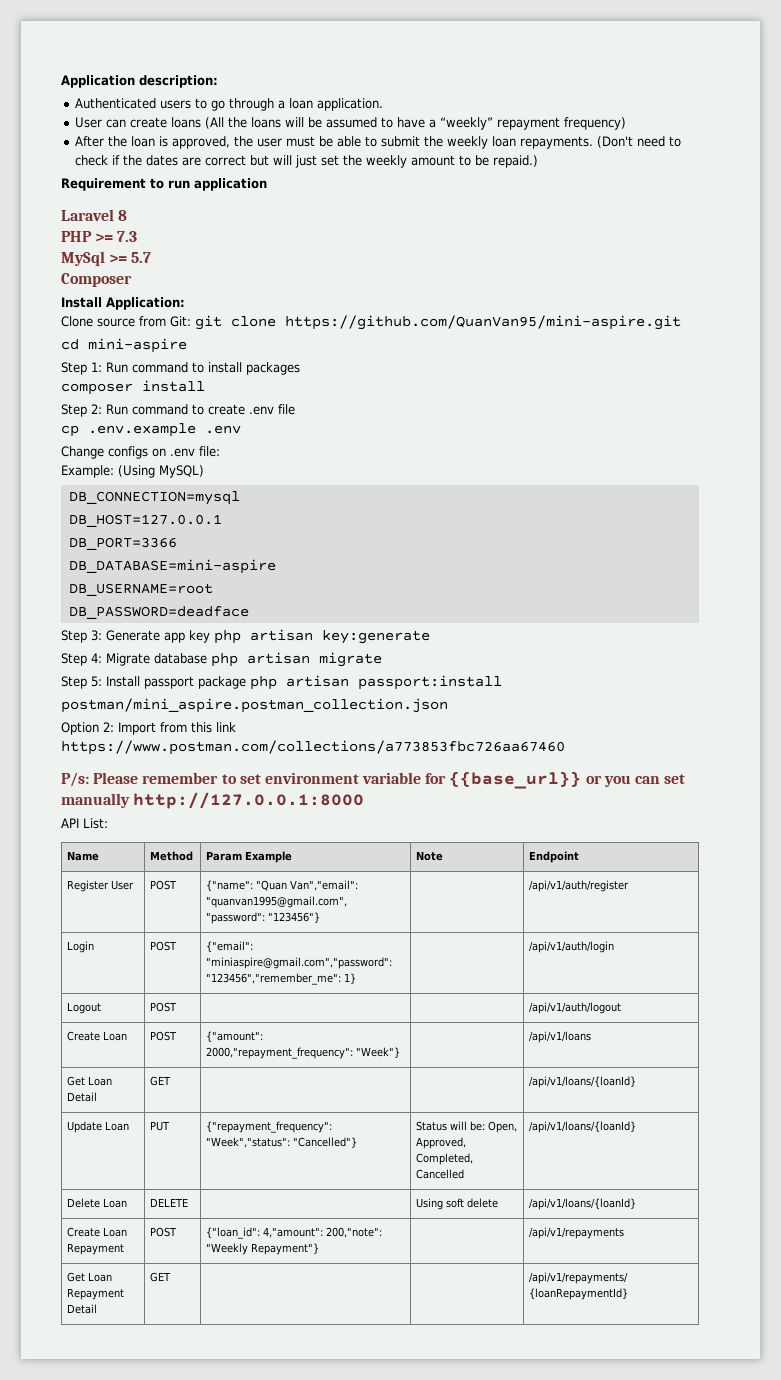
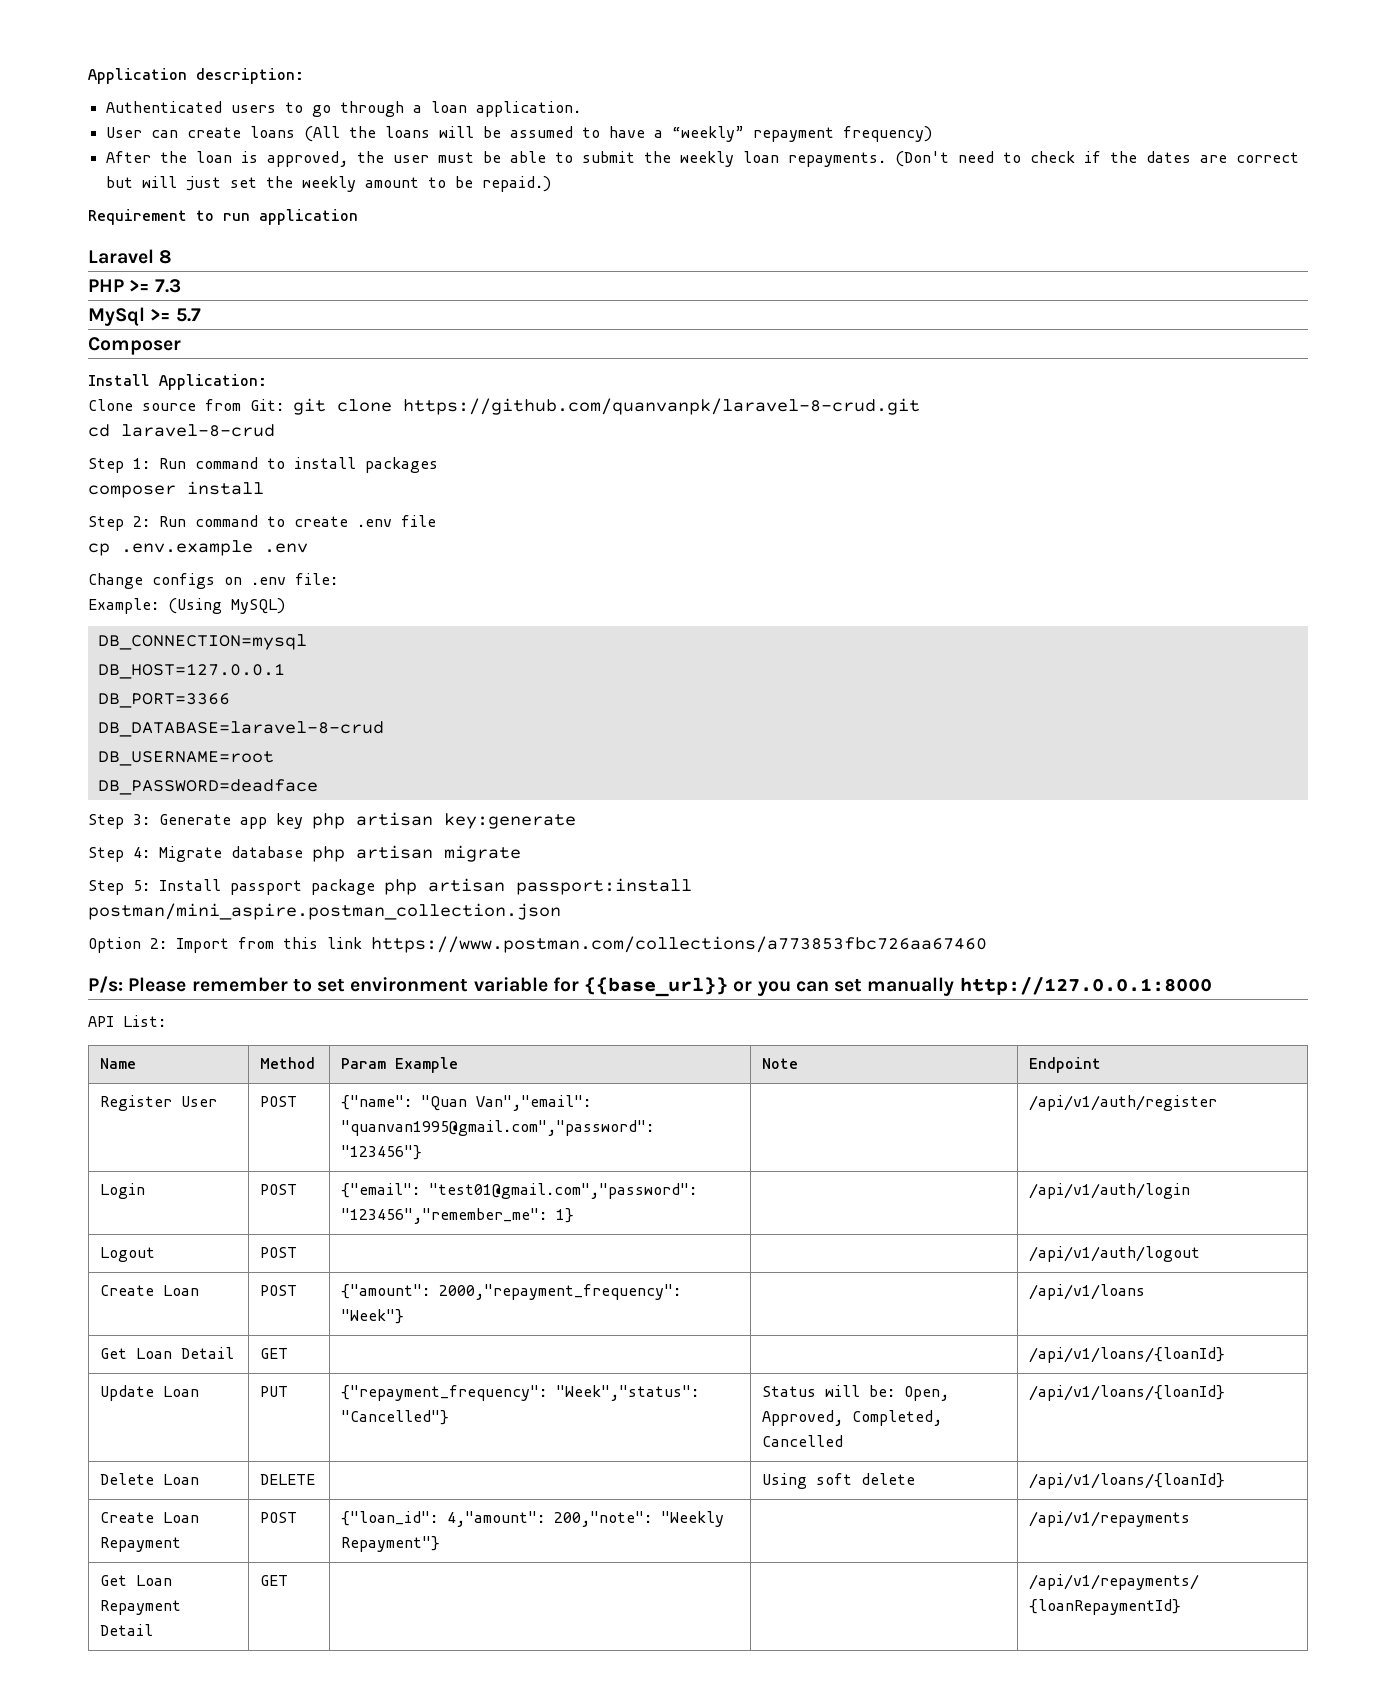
[285,315,681,330] https://github.com/QuanVan95/mini-aspire.git -> [403,398,920,415] https://github.com/quanvanpk/laravel-8-crud.git
[88,338,187,353] mini-aspire -> [121,424,275,437] laravel-8-crud
[68,559,276,574] DB_DATABASE=mini-aspire -> [97,721,384,737] DB_DATABASE=laravel-8-crud
[205,957,392,969] "miniaspire@gmail.com","password": -> [429,1183,698,1199] "test01@gmail.com","password":

